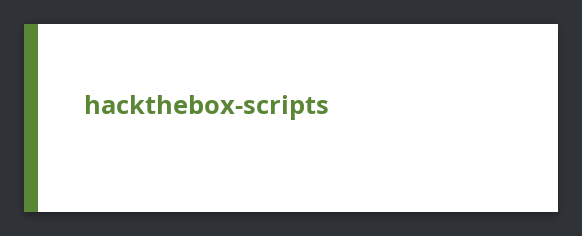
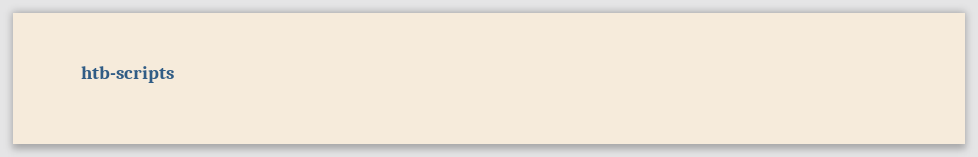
[84,95,329,120] hackthebox-scripts -> [81,66,174,83] htb-scripts

